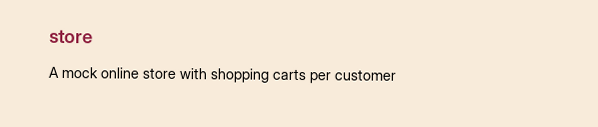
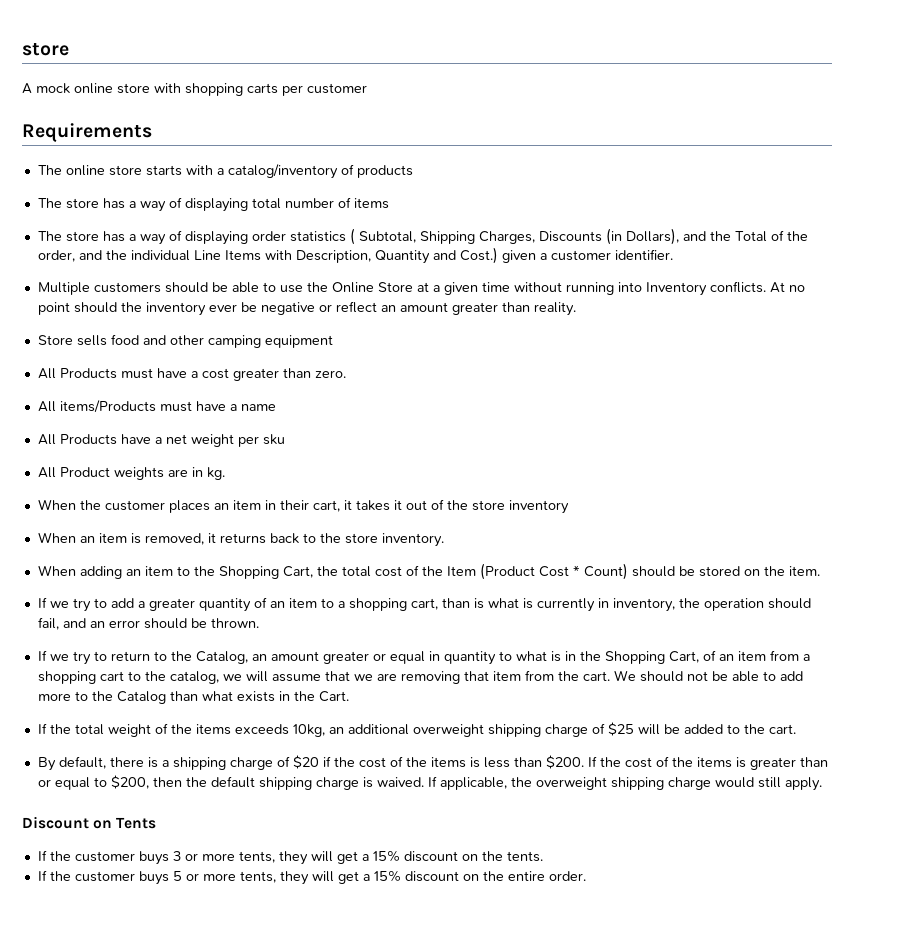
(396, 75) none -> [22,123,152,142] [37,164,413,179] [37,197,389,212] [37,228,808,245] [37,247,673,264] [37,281,805,296] [37,301,576,316] [37,334,333,348] [37,368,346,381] [37,400,276,413] [37,434,285,447] [37,467,225,480] [37,499,569,514] [37,532,444,547] [37,563,820,580] [37,597,811,612] [37,617,259,630] [37,650,810,665] [37,670,803,684] [37,691,349,704] [37,722,796,737] [37,755,828,771] [37,775,822,791] [22,816,157,829] [37,850,543,865] [37,870,586,885] // Requirements // The online store starts with a catalog/inventory of products // The store has a way of displaying total number of items // The store has a way of displaying order statistics ( Subtotal, Shipping Charges, Discounts (in Dollars), and the Total of the order, and the individual Line Items with Description, Quantity and Cost.) given a customer identifier. // Multiple customers should be able to use the Online Store at a given time without running into Inventory conflicts. At no point should the inventory ever be negative or reflect an amount greater than reality. // Store sells food and other camping equipment // All Products must have a cost greater than zero. // All items/Products must have a name // All Products have a net weight per sku // All Product weights are in kg. // When the customer places an item in their cart, it takes it out of the store inventory // When an item is removed, it returns back to the store inventory. // When adding an item to the Shopping Cart, the total cost of the Item (Product Cost * Count) should be stored on the item. // If we try to add a greater quantity of an item to a shopping cart, than is what is currently in inventory, the operation should fail, and an error should be thrown. // If we try to return to the Catalog, an amount greater or equal in quantity to what is in the Shopping Cart, of an item from a shopping cart to the catalog, we will assume that we are removing that item from the cart. We should not be able to add more to the Catalog than what exists in the Cart. // If the total weight of the items exceeds 10kg, an additional overweight shipping charge of $25 will be added to the cart. // By default, there is a shipping charge of $20 if the cost of the items is less than $200. If the cost of the items is greater than or equal to $200, then the default shipping charge is waived. If applicable, the overweight shipping charge would still apply. // Discount on Tents // If the customer buys 3 or more tents, they will get a 15% discount on the tents. // If the customer buys 5 or more tents, they will get a 15% discount on the entire order.

